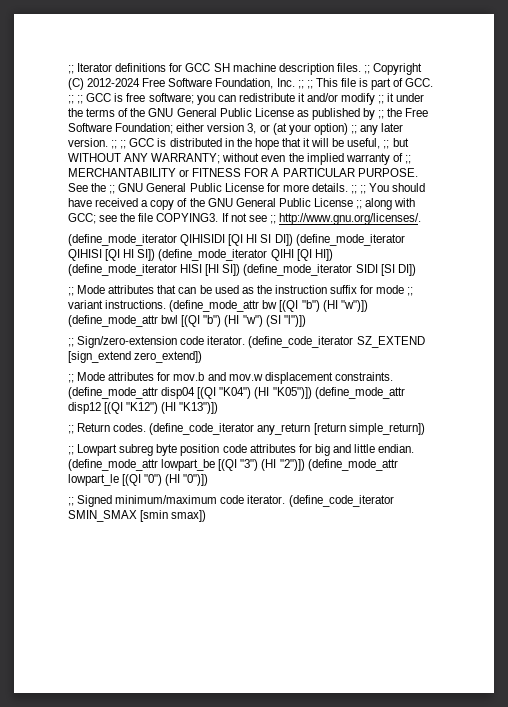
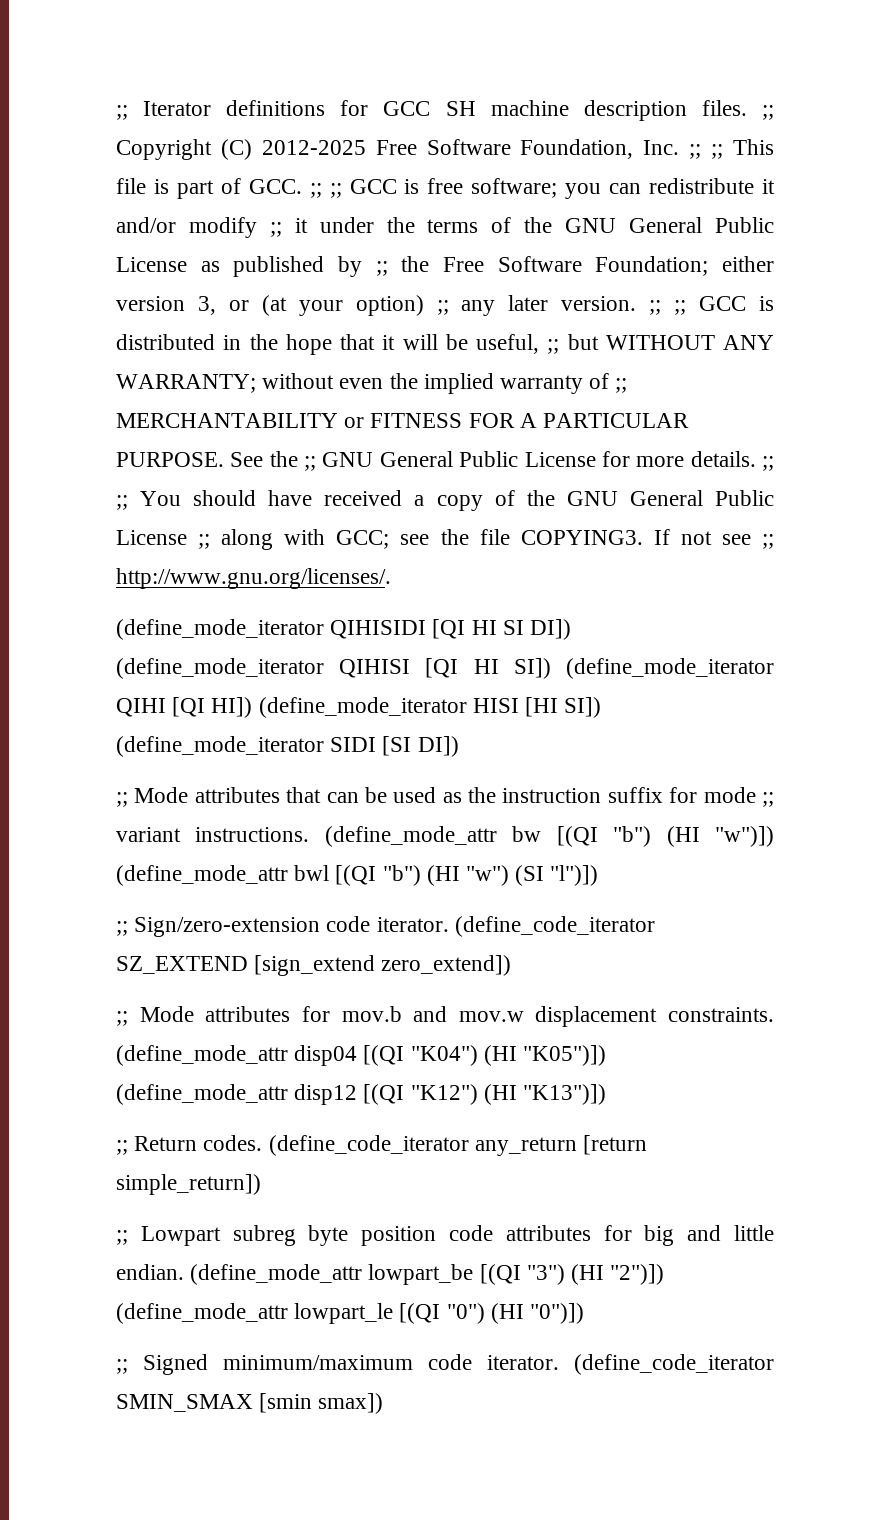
[87,78,141,87] 2012-2024 -> [261,140,366,155] 2012-2025

